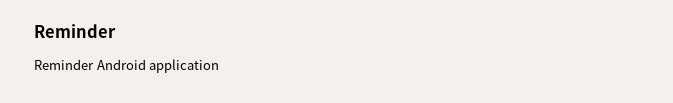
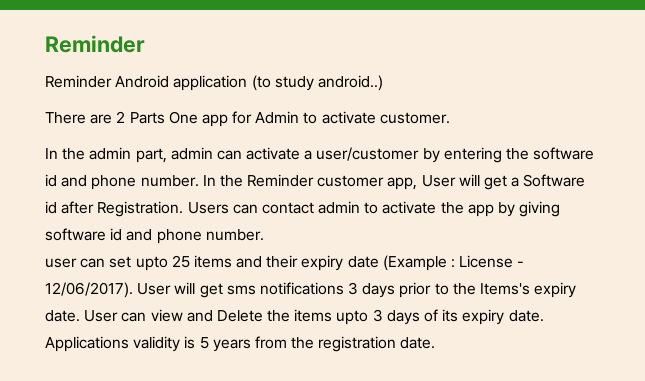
(220, 66) none -> [251,75,383,91] [45,111,450,127] [45,147,595,163] [45,174,586,190] [45,201,561,217] [45,228,264,244] [45,255,525,271] [45,282,577,298] [45,309,544,325] [45,336,436,352] (to study android..) // There are 2 Parts One app for Admin to activate customer. // In the admin part, admin can activate a user/customer by entering the software id and phone number. In the Reminder customer app, User will get a Software id after Registration. Users can contact admin to activate the app by giving software id and phone number. // user can set upto 25 items and their expiry date (Example : License - 12/06/2017). User will get sms notifications 3 days prior to the Items's expiry date. User can view and Delete the items upto 3 days of its expiry date. Applications validity is 5 years from the registration date.

